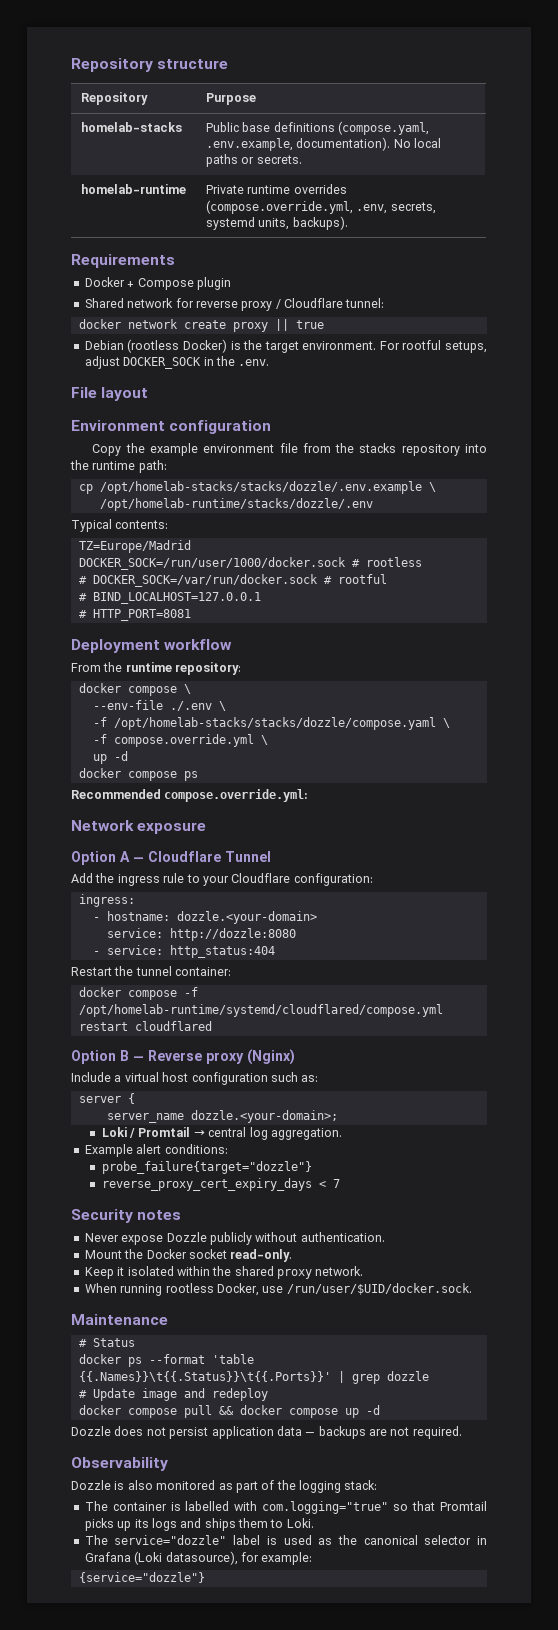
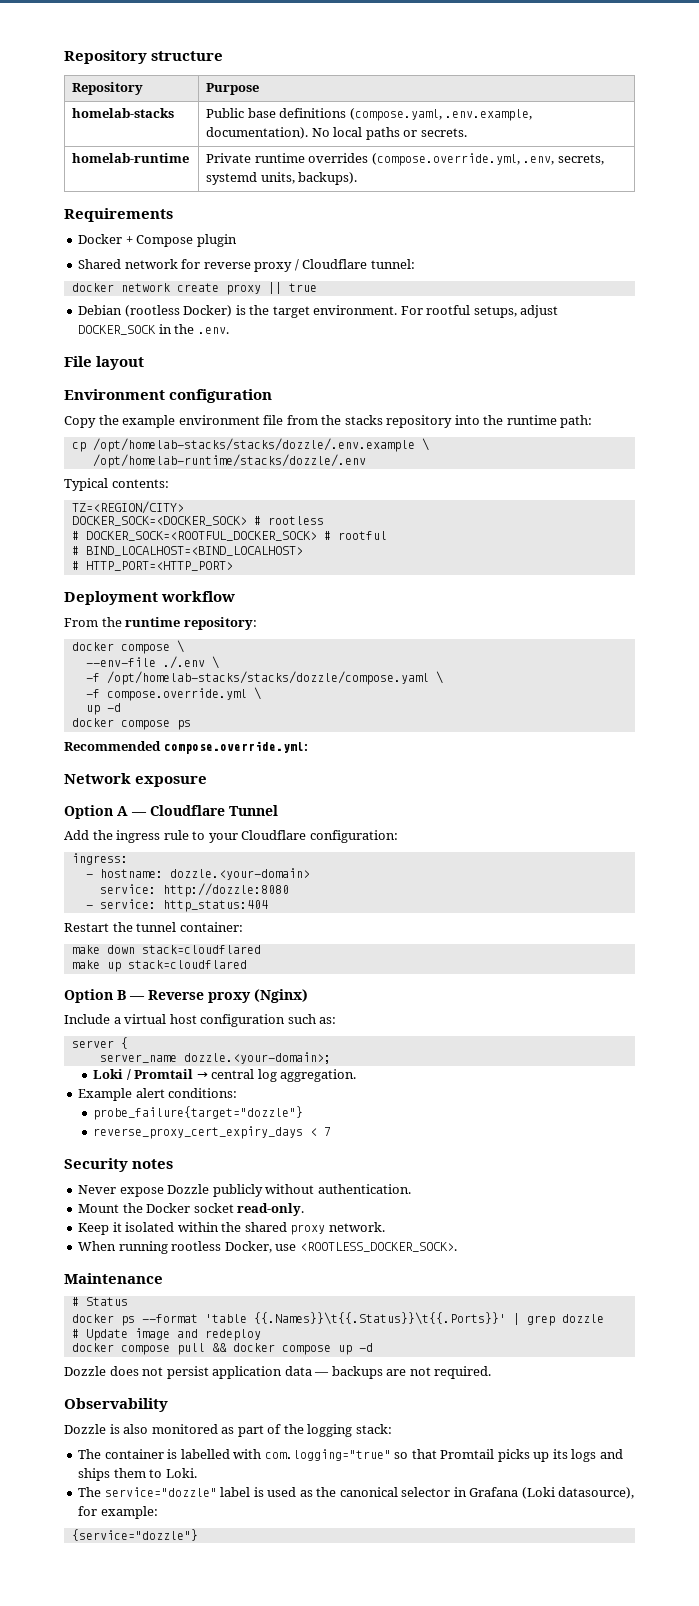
[78,540,191,553] [78,557,346,570] TZ=Europe/Madrid // DOCKER_SOCK=/run/user/1000/docker.sock -> [71,501,184,514] [71,516,247,526] TZ=<REGION/CITY> // DOCKER_SOCK=<DOCKER_SOCK>
[92,574,318,587] DOCKER_SOCK=/var/run/docker.sock -> [85,531,317,541] DOCKER_SOCK=<ROOTFUL_DOCKER_SOCK>
[92,592,261,604] [78,609,191,621] BIND_LOCALHOST=127.0.0.1 // # HTTP_PORT=8081 -> [85,546,303,556] [71,561,233,571] BIND_LOCALHOST=<BIND_LOCALHOST> // # HTTP_PORT=<HTTP_PORT>
[78,987,198,1000] [78,1004,443,1017] [78,1021,212,1031] docker compose -f /opt/homelab-runtime/systemd/cloudflared/compose.yml restart cloudflared -> [71,945,261,954] [71,960,247,972] make down stack=cloudflared // make up stack=cloudflared
[286,1283,472,1295] /run/user/$UID/docker.sock. -> [299,1242,457,1252] <ROOTLESS_DOCKER_SOCK>.

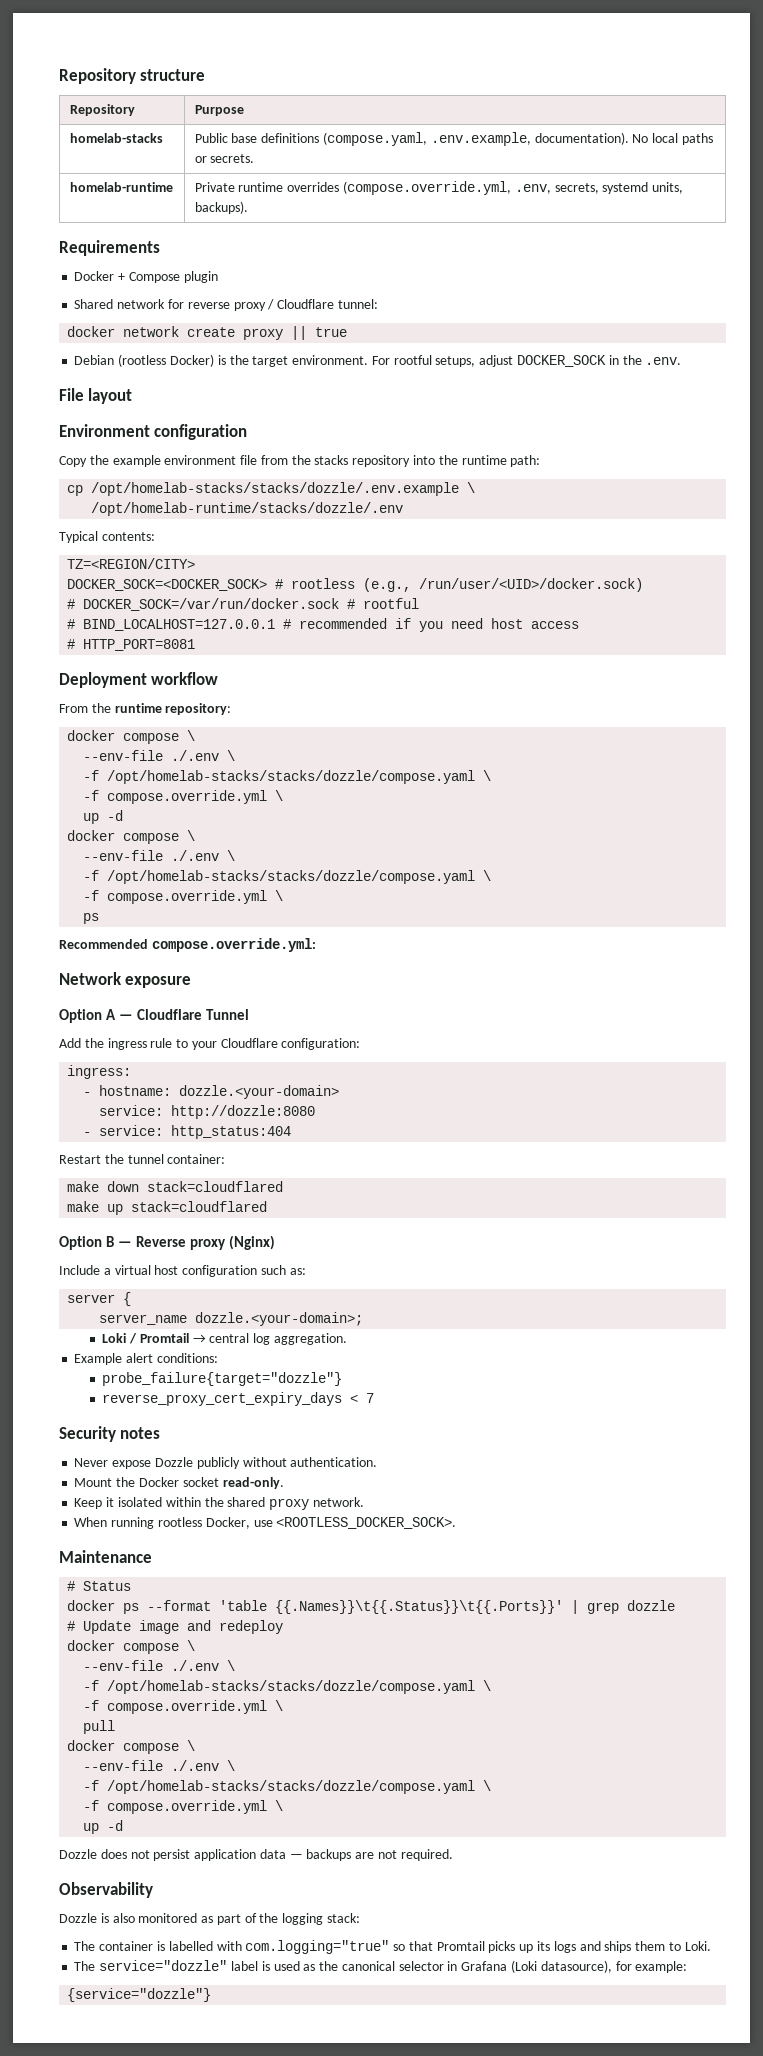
[71,531,317,541] // # DOCKER_SOCK=<ROOTFUL_DOCKER_SOCK> -> [363,578,644,592] [67,598,340,611] (e.g., /run/user/<UID>/docker.sock) // # DOCKER_SOCK=/var/run/docker.sock
[85,546,303,556] [71,561,233,571] BIND_LOCALHOST=<BIND_LOCALHOST> // # HTTP_PORT=<HTTP_PORT> -> [83,618,580,632] [67,639,196,651] BIND_LOCALHOST=127.0.0.1 # recommended if you need host access // # HTTP_PORT=8081
(170, 725) none -> [187,830,196,841] [83,850,236,861] [83,870,492,884] [83,890,284,904] \ // --env-file ./.env \ // -f /opt/homelab-stacks/stacks/dozzle/compose.yaml \ // -f compose.override.yml \ //
(170, 1350) none -> [187,1640,196,1651] [83,1660,236,1671] [83,1680,492,1694] [83,1700,284,1714] \ // --env-file ./.env \ // -f /opt/homelab-stacks/stacks/dozzle/compose.yaml \ // -f compose.override.yml \ //
[211,1343,331,1355] && docker compose -> [67,1740,196,1754] [83,1760,236,1771] [83,1780,492,1794] [83,1800,284,1814] // docker compose \ // --env-file ./.env \ // -f /opt/homelab-stacks/stacks/dozzle/compose.yaml \ // -f compose.override.yml \ //

